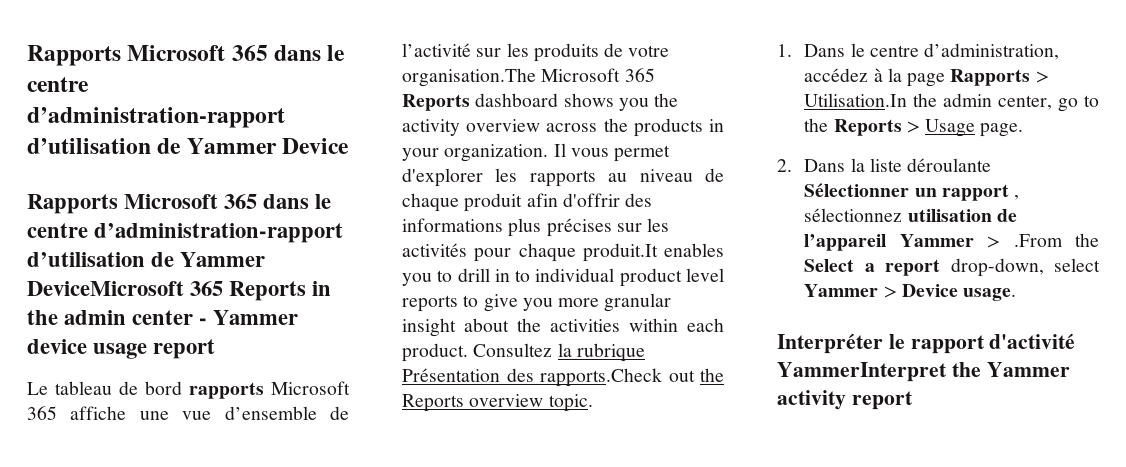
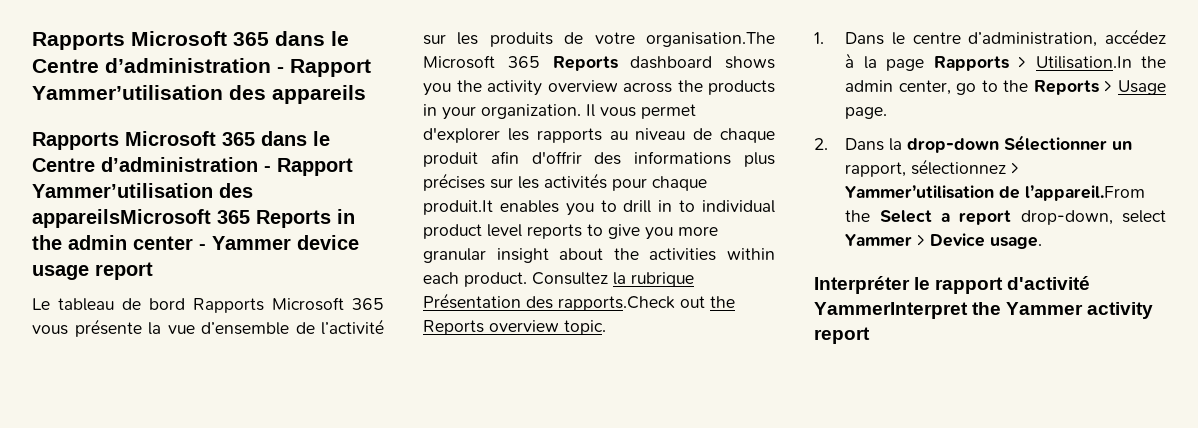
[27,45,346,66] [27,77,89,92] [27,107,285,128] [27,138,350,154] [27,194,332,214] [27,223,344,243] [27,252,266,267] [27,281,184,296] Rapports Microsoft 365 dans le centre d’administration-rapport d’utilisation de Yammer Device // Rapports Microsoft 365 dans le centre d’administration-rapport d’utilisation de Yammer DeviceMicrosoft -> [32,31,349,50] [32,58,371,77] [32,85,366,104] [32,131,330,150] [32,157,353,176] [32,183,253,198] [32,209,211,228] Rapports Microsoft 365 dans le Centre d’administration - Rapport Yammer’utilisation des appareils // Rapports Microsoft 365 dans le Centre d’administration - Rapport Yammer’utilisation des appareilsMicrosoft
[189,381,350,399] [27,406,169,420] rapports Microsoft 365 affiche une -> [193,297,384,313] [32,319,161,337] Rapports Microsoft 365 vous présente la
[869,158,992,172] [804,183,1020,201] [804,208,1017,222] [804,234,1063,251] liste déroulante Sélectionner un rapport , sélectionnez utilisation de l’appareil Yammer > .From -> [907,135,1133,153] [845,159,1020,177] [845,185,1146,201] drop-down Sélectionner un rapport, sélectionnez > Yammer’utilisation de l’appareil.From

